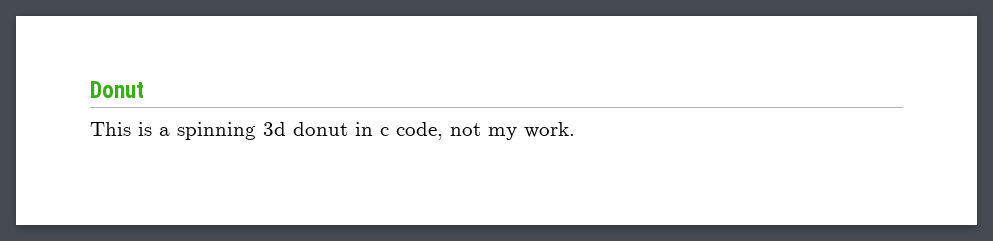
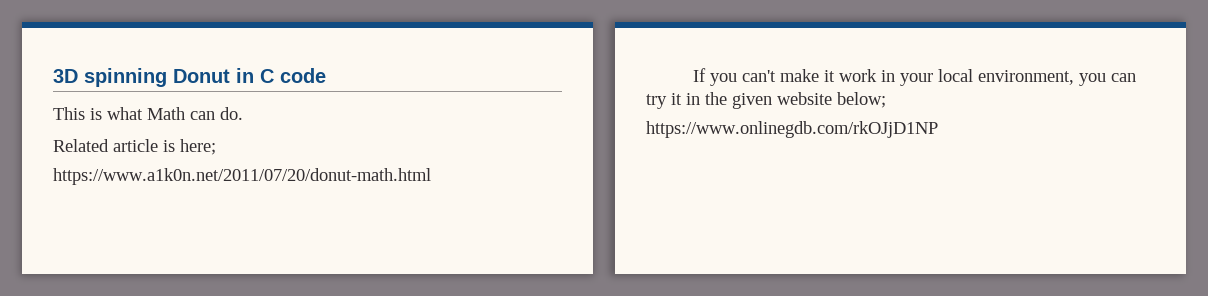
(90, 89) none -> [53,68,167,87] 3D spinning
(144, 89) none -> [236,68,326,83] in C code
[159,122,575,140] a spinning 3d donut in c code, not my work. -> [107,107,243,120] [53,139,216,155] [53,168,431,185] [693,68,1137,86] [646,92,886,109] [646,121,938,138] what Math can do. // Related article is here; // https://www.a1k0n.net/2011/07/20/donut-math.html // If you can't make it work in your local environment, you can try it in the given website below; // https://www.onlinegdb.com/rkOJjD1NP

